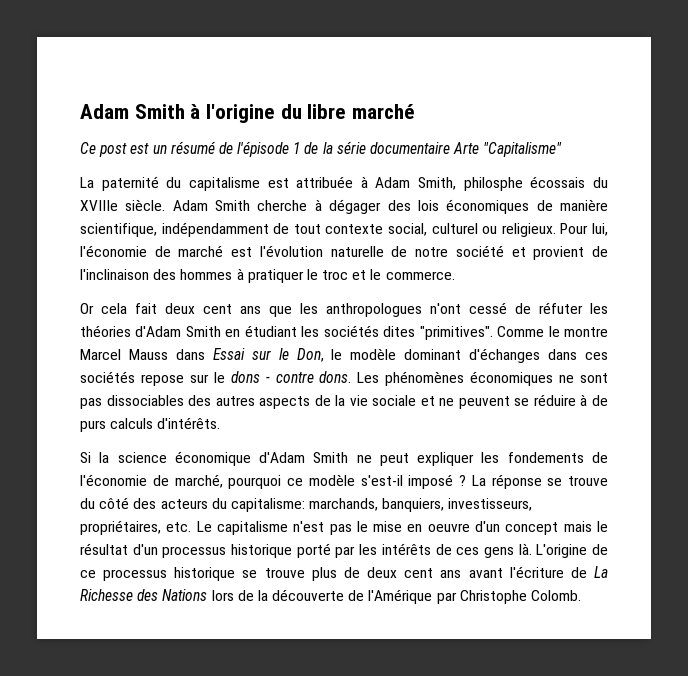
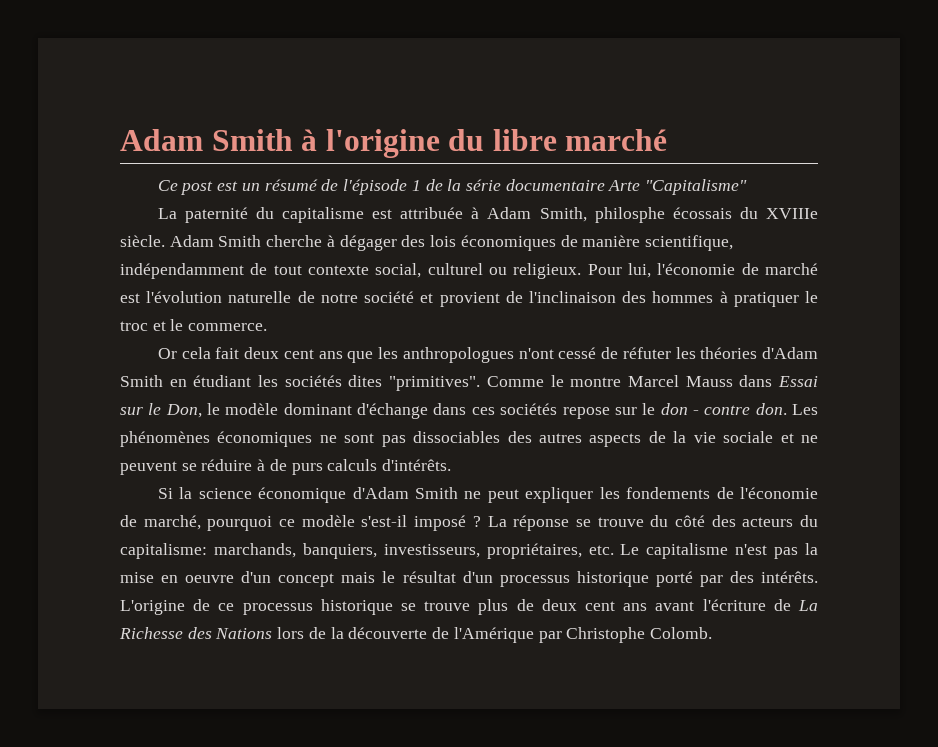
[469,348,541,363] d'échanges -> [357,403,429,419] d'échange
[230,371,260,383] dons -> [660,403,688,415] don
[319,371,352,383] dons. -> [755,403,787,415] don.
[356,521,368,532] le -> [804,543,818,555] la
[359,543,532,558] les intérêts de ces gens là. -> [729,571,818,583] des intérêts.

